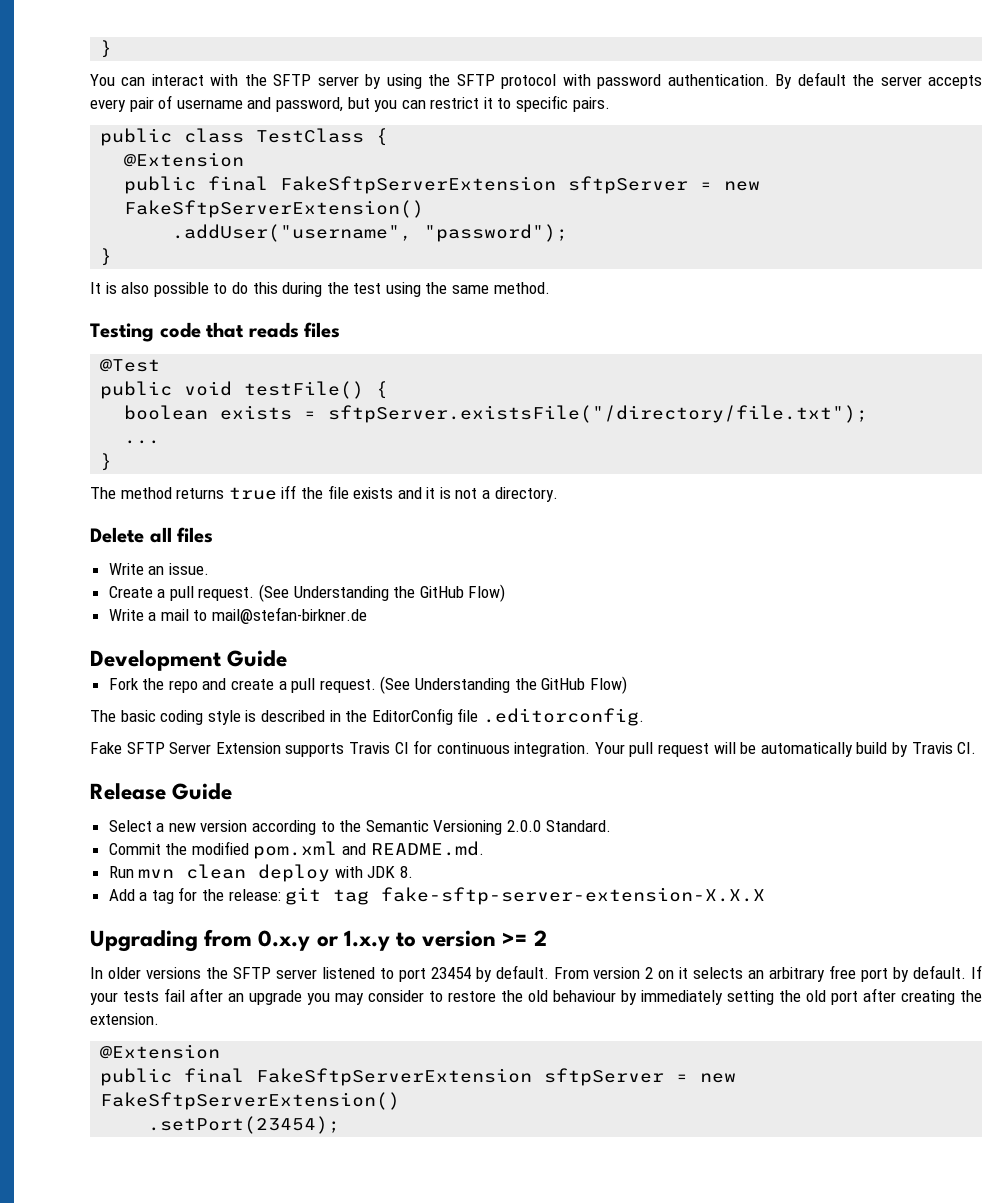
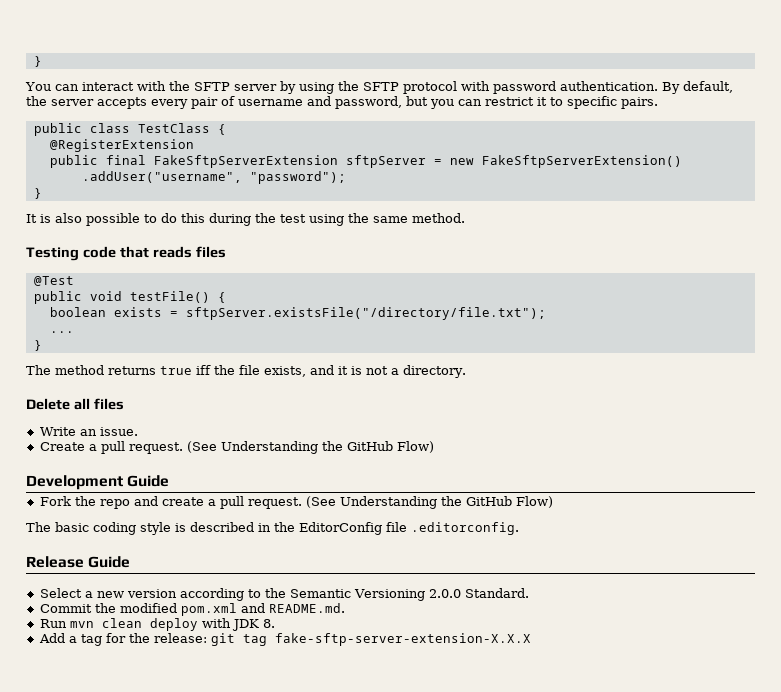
[797,72,846,86] default -> [682,81,733,93] default,
[124,152,245,167] @Extension -> [49,139,194,152] @RegisterExtension
[353,487,394,499] exists -> [264,366,306,377] exists,
[108,607,368,624] // Write a mail to mail@stefan-birkner.de -> (434, 447) none
[90,740,977,757] // Fake SFTP Server Extension supports Travis CI for continuous integration. Your pull request will be automatically build by Travis CI. -> (519, 528) none
[90,929,547,952] [90,965,983,982] [90,988,982,1005] [90,1013,159,1025] [100,1044,221,1059] [100,1068,737,1086] [100,1092,401,1110] [148,1116,341,1134] // Upgrading from 0.x.y or 1.x.y to version >= 2 // In older versions the SFTP server listened to port 23454 by default. From version 2 on it selects an arbitrary free port by default. If your tests fail after an upgrade you may consider to restore the old behaviour by immediately setting the old port after creating the extension. // @Extension // public final FakeSftpServerExtension sftpServer = new FakeSftpServerExtension() // .setPort(23454); -> (531, 639) none

